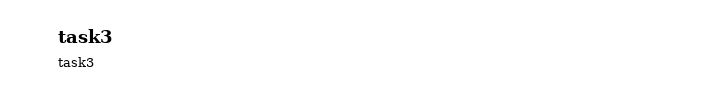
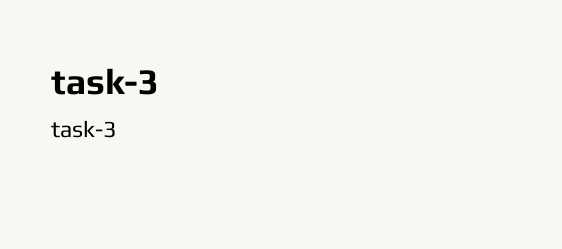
[58,29,113,43] [58,57,94,67] task3 // task3 -> [51,68,159,95] [51,120,116,138] task-3 // task-3

